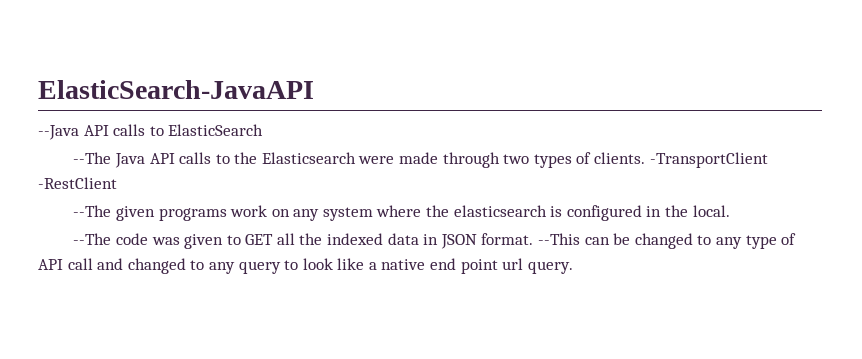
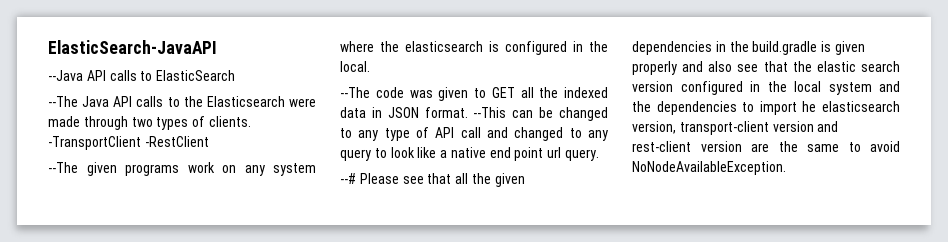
(573, 267) none -> [340,173,525,187] [632,41,865,55] [632,61,900,75] [632,81,900,95] [632,101,900,115] [632,121,839,135] [632,141,900,152] [632,161,786,175] // --# Please see that all the given dependencies in the build.gradle is given properly and also see that the elastic search version configured in the local system and the dependencies to import he elasticsearch version, transport-client version and rest-client version are the same to avoid NoNodeAvailableException.

